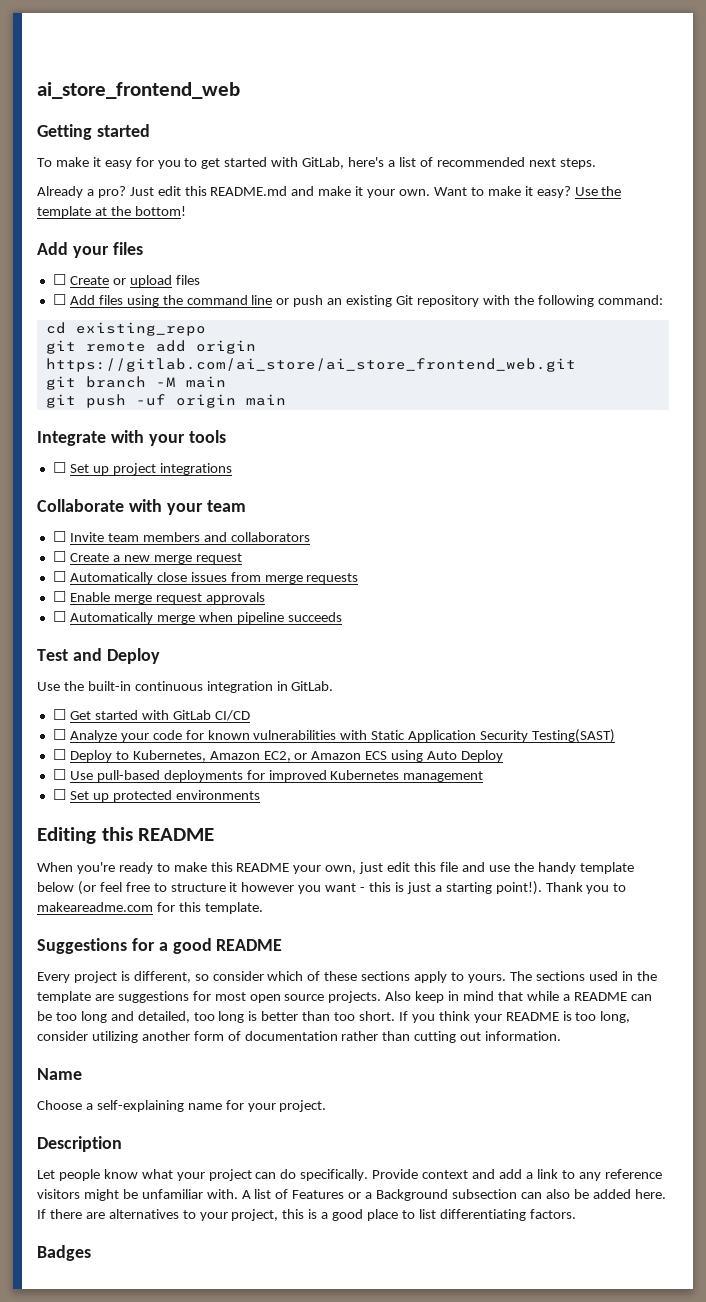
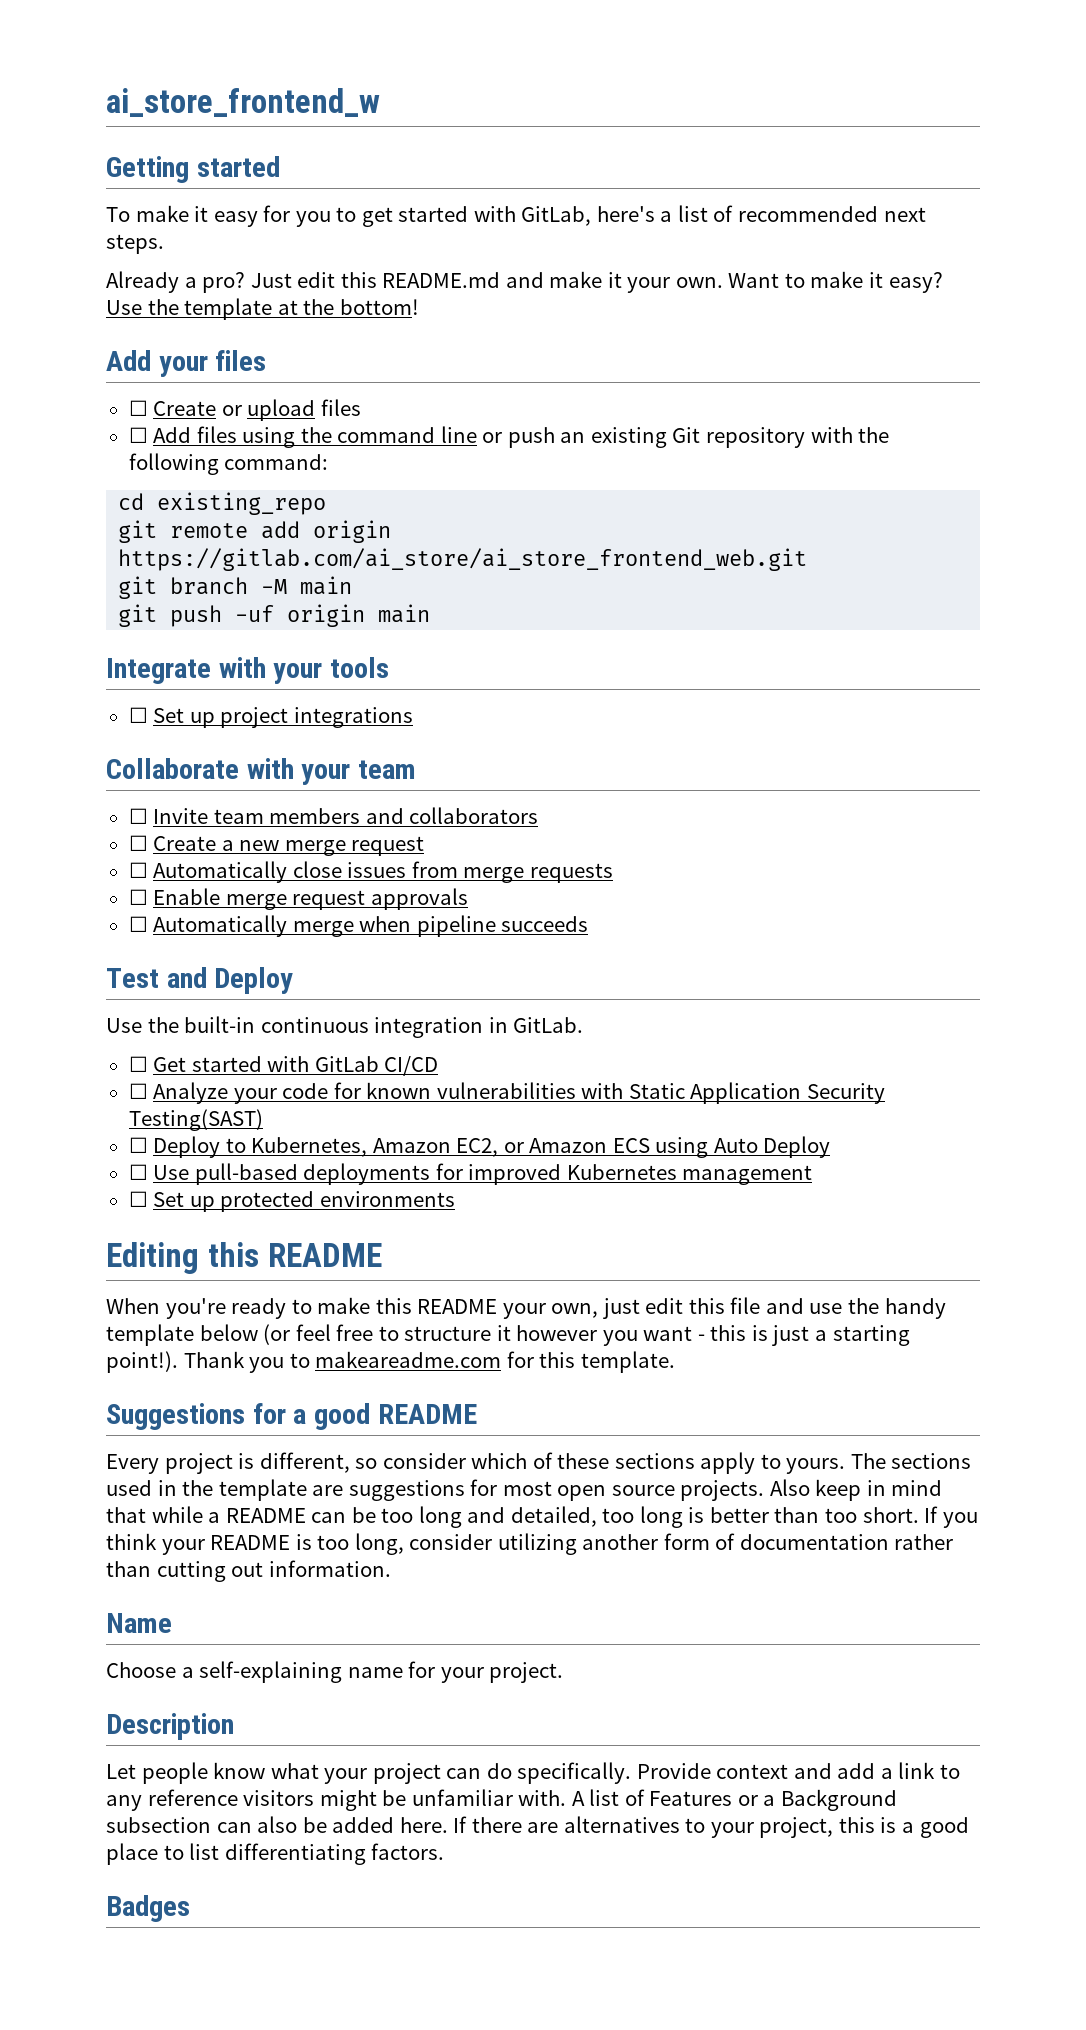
[37,82,240,99] ai_store_frontend_web -> [106,88,380,117] ai_store_frontend_w

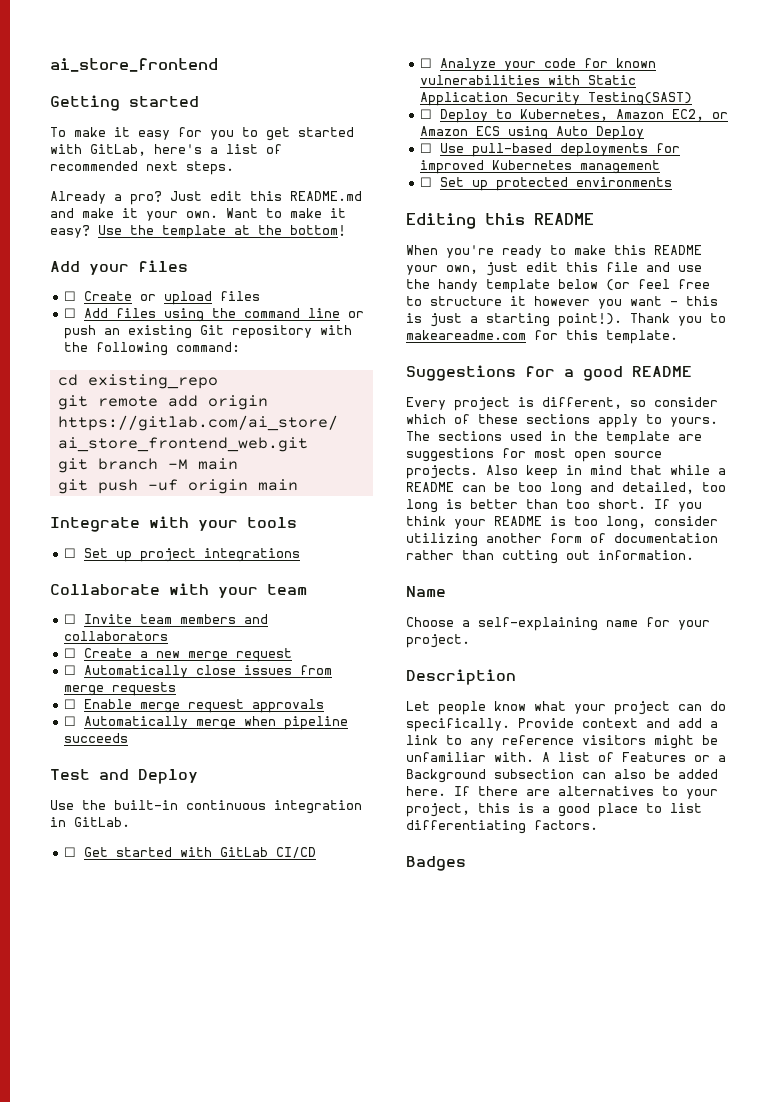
[106,88,380,117] ai_store_frontend_w -> [50,58,218,72] ai_store_frontend

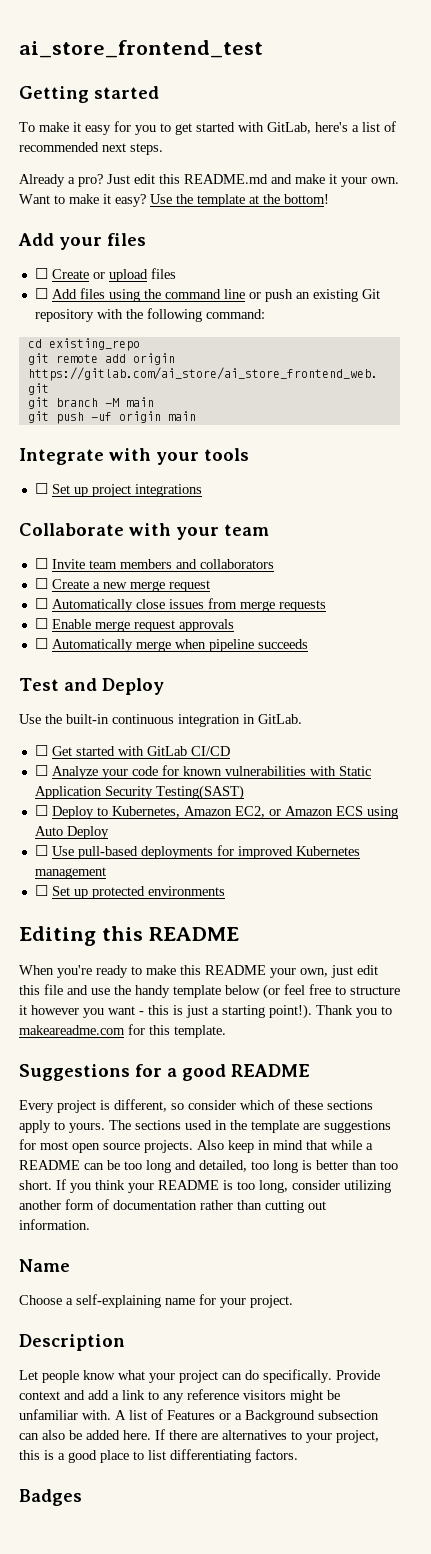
[50,58,218,72] ai_store_frontend -> [19,40,263,58] ai_store_frontend_test

